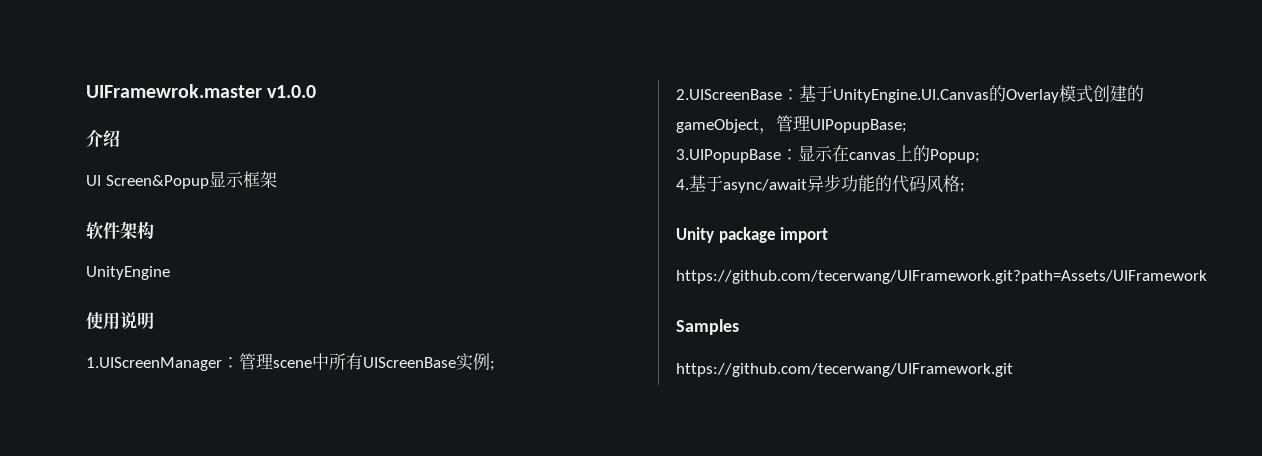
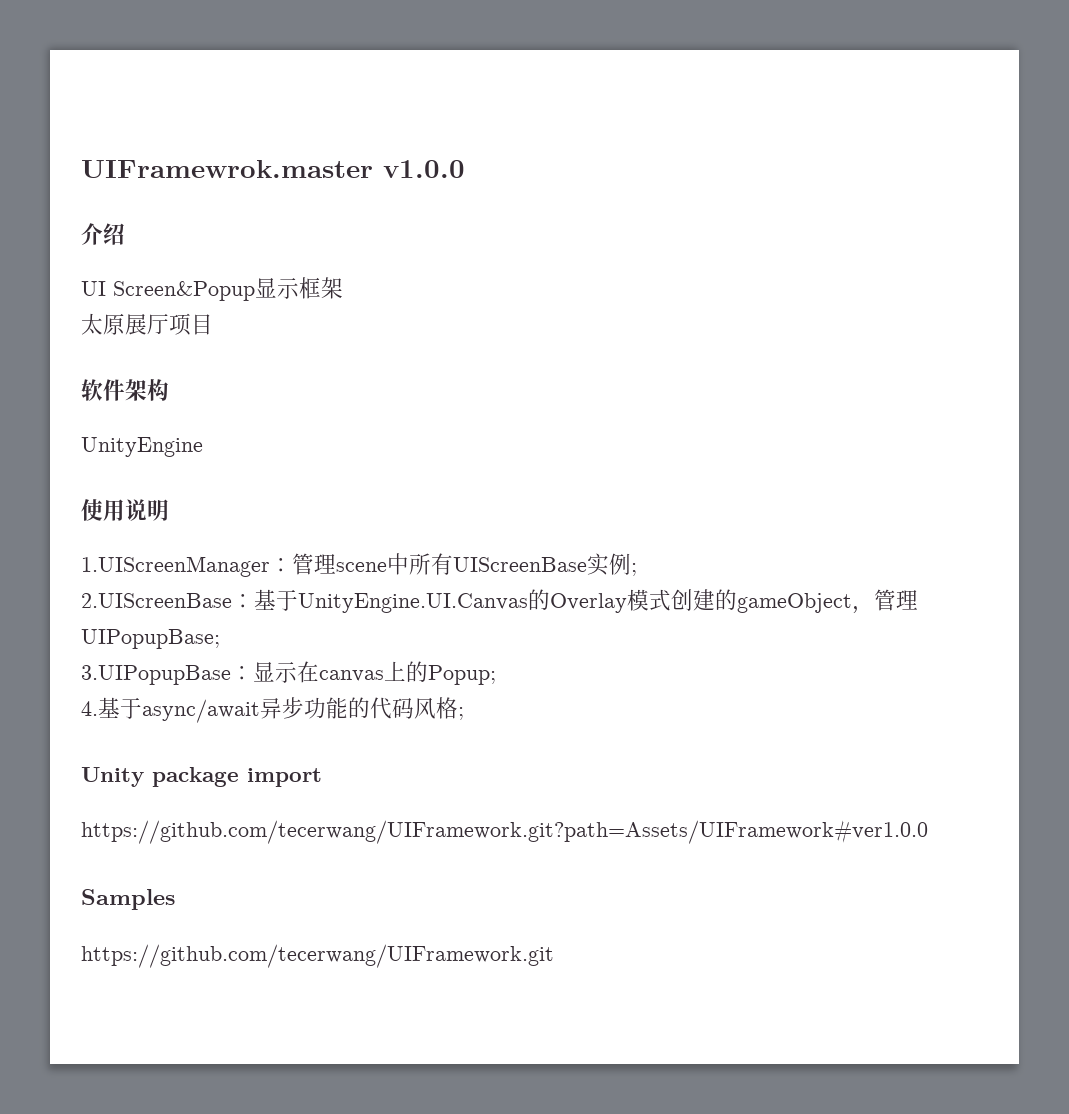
(277, 179) none -> [81,313,213,336] // 太原展厅项目
[676,270,1207,284] https://github.com/tecerwang/UIFramework.git?path=Assets/UIFramework -> [81,820,928,844] https://github.com/tecerwang/UIFramework.git?path=Assets/UIFramework#ver1.0.0

